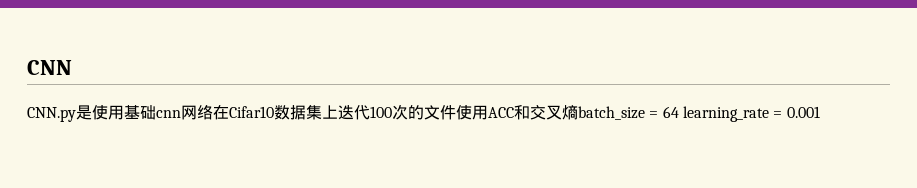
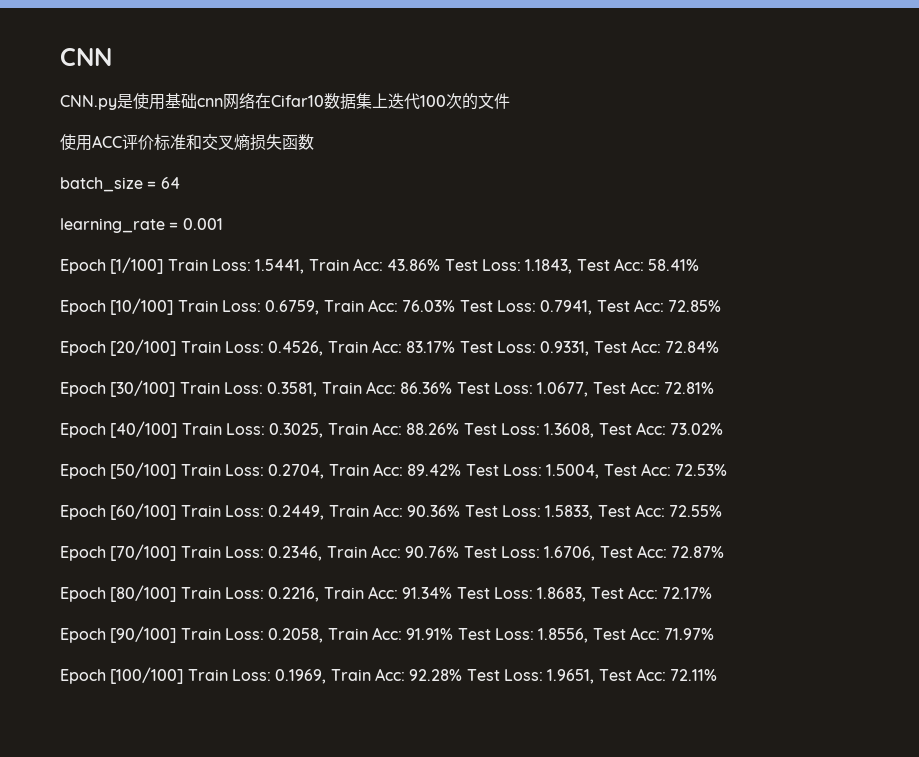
(456, 112) none -> (510, 101) //
[514,105,578,120] 和交叉熵 -> [122,134,314,151] 评价标准和交叉熵损失函数 //
(679, 112) none -> (180, 183) //
(820, 112) none -> [60,257,700,274] [60,298,722,315] [60,339,720,356] [60,380,715,397] [60,421,724,438] [60,462,728,479] [60,503,723,520] [60,544,725,561] [60,585,713,602] [60,626,715,643] [60,667,718,684] // Epoch [1/100] Train Loss: 1.5441, Train Acc: 43.86% Test Loss: 1.1843, Test Acc: 58.41% // Epoch [10/100] Train Loss: 0.6759, Train Acc: 76.03% Test Loss: 0.7941, Test Acc: 72.85% // Epoch [20/100] Train Loss: 0.4526, Train Acc: 83.17% Test Loss: 0.9331, Test Acc: 72.84% // Epoch [30/100] Train Loss: 0.3581, Train Acc: 86.36% Test Loss: 1.0677, Test Acc: 72.81% // Epoch [40/100] Train Loss: 0.3025, Train Acc: 88.26% Test Loss: 1.3608, Test Acc: 73.02% // Epoch [50/100] Train Loss: 0.2704, Train Acc: 89.42% Test Loss: 1.5004, Test Acc: 72.53% // Epoch [60/100] Train Loss: 0.2449, Train Acc: 90.36% Test Loss: 1.5833, Test Acc: 72.55% // Epoch [70/100] Train Loss: 0.2346, Train Acc: 90.76% Test Loss: 1.6706, Test Acc: 72.87% // Epoch [80/100] Train Loss: 0.2216, Train Acc: 91.34% Test Loss: 1.8683, Test Acc: 72.17% // Epoch [90/100] Train Loss: 0.2058, Train Acc: 91.91% Test Loss: 1.8556, Test Acc: 71.97% // Epoch [100/100] Train Loss: 0.1969, Train Acc: 92.28% Test Loss: 1.9651, Test Acc: 72.11%

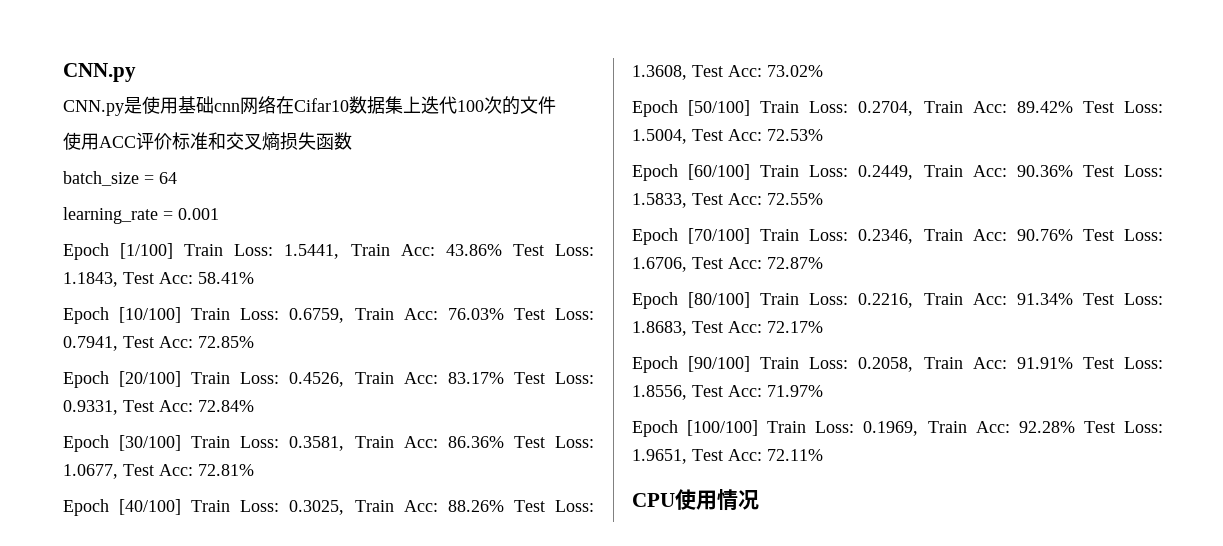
[60,48,112,66] CNN -> [63,63,136,82] CNN.py
(718, 675) none -> [632,489,759,511] // CPU使用情况

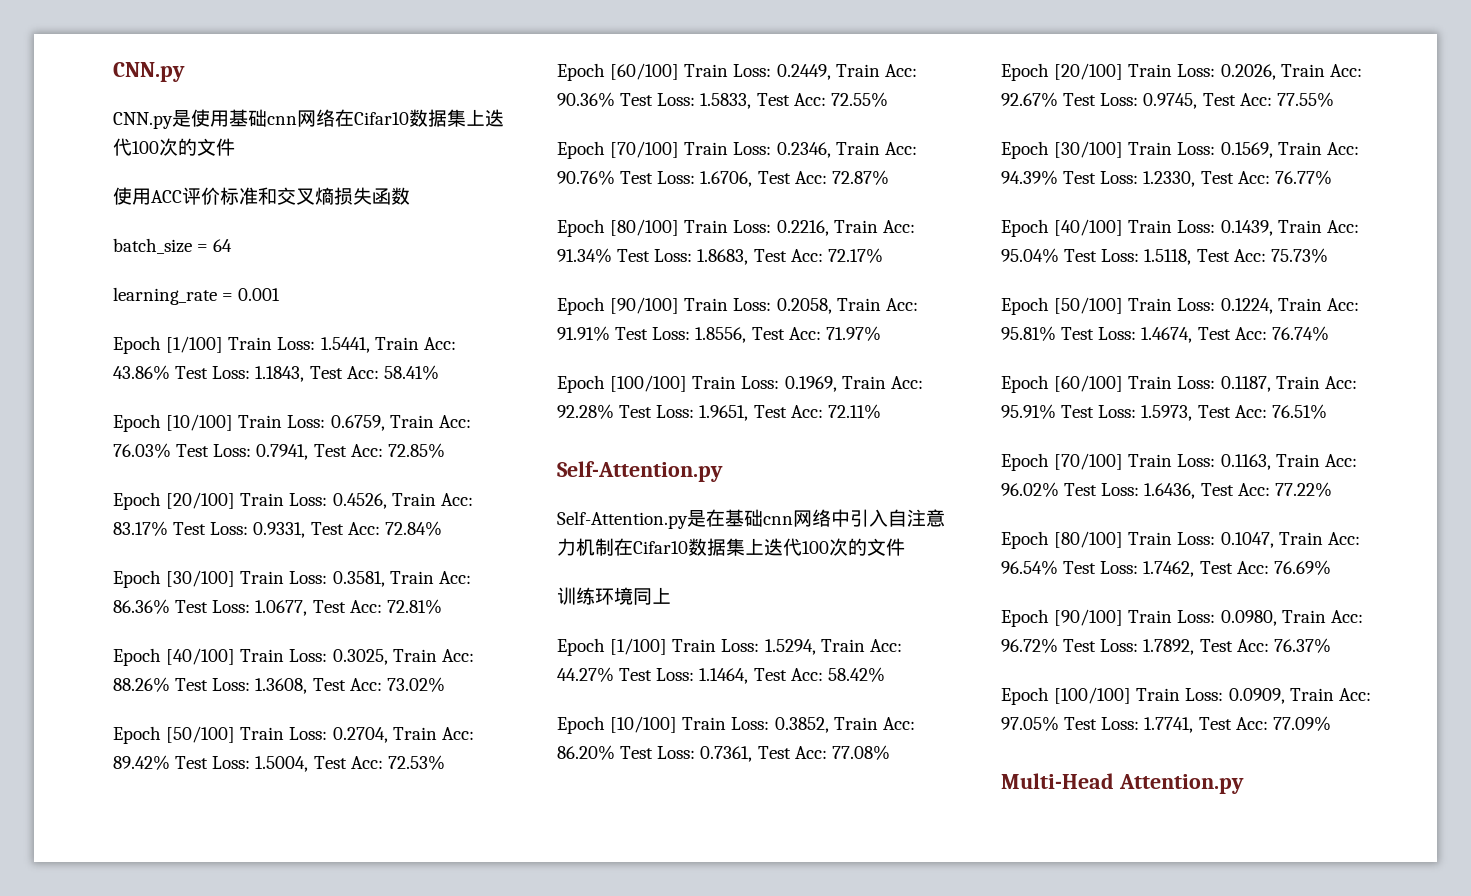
[632,489,759,511] CPU使用情况 -> [557,461,723,482] [557,509,945,529] [557,538,905,556] [557,587,671,605] [557,638,902,656] [557,667,885,684] [557,716,915,734] [557,745,890,762] [1001,63,1362,81] [1001,92,1334,109] [1001,141,1359,159] [1001,170,1332,187] [1001,219,1359,237] [1001,248,1328,265] [1001,297,1359,315] [1001,326,1329,343] [1001,375,1357,393] [1001,404,1327,421] [1001,453,1357,471] [1001,482,1332,499] [1001,531,1360,549] [1001,560,1331,577] [1001,609,1363,627] [1001,638,1331,655] [1001,687,1371,705] [1001,716,1331,733] [1001,773,1244,794] Self-Attention.py // Self-Attention.py是在基础cnn网络中引入自注意力机制在Cifar10数据集上迭代100次的文件 // 训练环境同上 // Epoch [1/100] Train Loss: 1.5294, Train Acc: 44.27% Test Loss: 1.1464, Test Acc: 58.42% // Epoch [10/100] Train Loss: 0.3852, Train Acc: 86.20% Test Loss: 0.7361, Test Acc: 77.08% // Epoch [20/100] Train Loss: 0.2026, Train Acc: 92.67% Test Loss: 0.9745, Test Acc: 77.55% // Epoch [30/100] Train Loss: 0.1569, Train Acc: 94.39% Test Loss: 1.2330, Test Acc: 76.77% // Epoch [40/100] Train Loss: 0.1439, Train Acc: 95.04% Test Loss: 1.5118, Test Acc: 75.73% // Epoch [50/100] Train Loss: 0.1224, Train Acc: 95.81% Test Loss: 1.4674, Test Acc: 76.74% // Epoch [60/100] Train Loss: 0.1187, Train Acc: 95.91% Test Loss: 1.5973, Test Acc: 76.51% // Epoch [70/100] Train Loss: 0.1163, Train Acc: 96.02% Test Loss: 1.6436, Test Acc: 77.22% // Epoch [80/100] Train Loss: 0.1047, Train Acc: 96.54% Test Loss: 1.7462, Test Acc: 76.69% // Epoch [90/100] Train Loss: 0.0980, Train Acc: 96.72% Test Loss: 1.7892, Test Acc: 76.37% // Epoch [100/100] Train Loss: 0.0909, Train Acc: 97.05% Test Loss: 1.7741, Test Acc: 77.09% // Multi-Head Attention.py

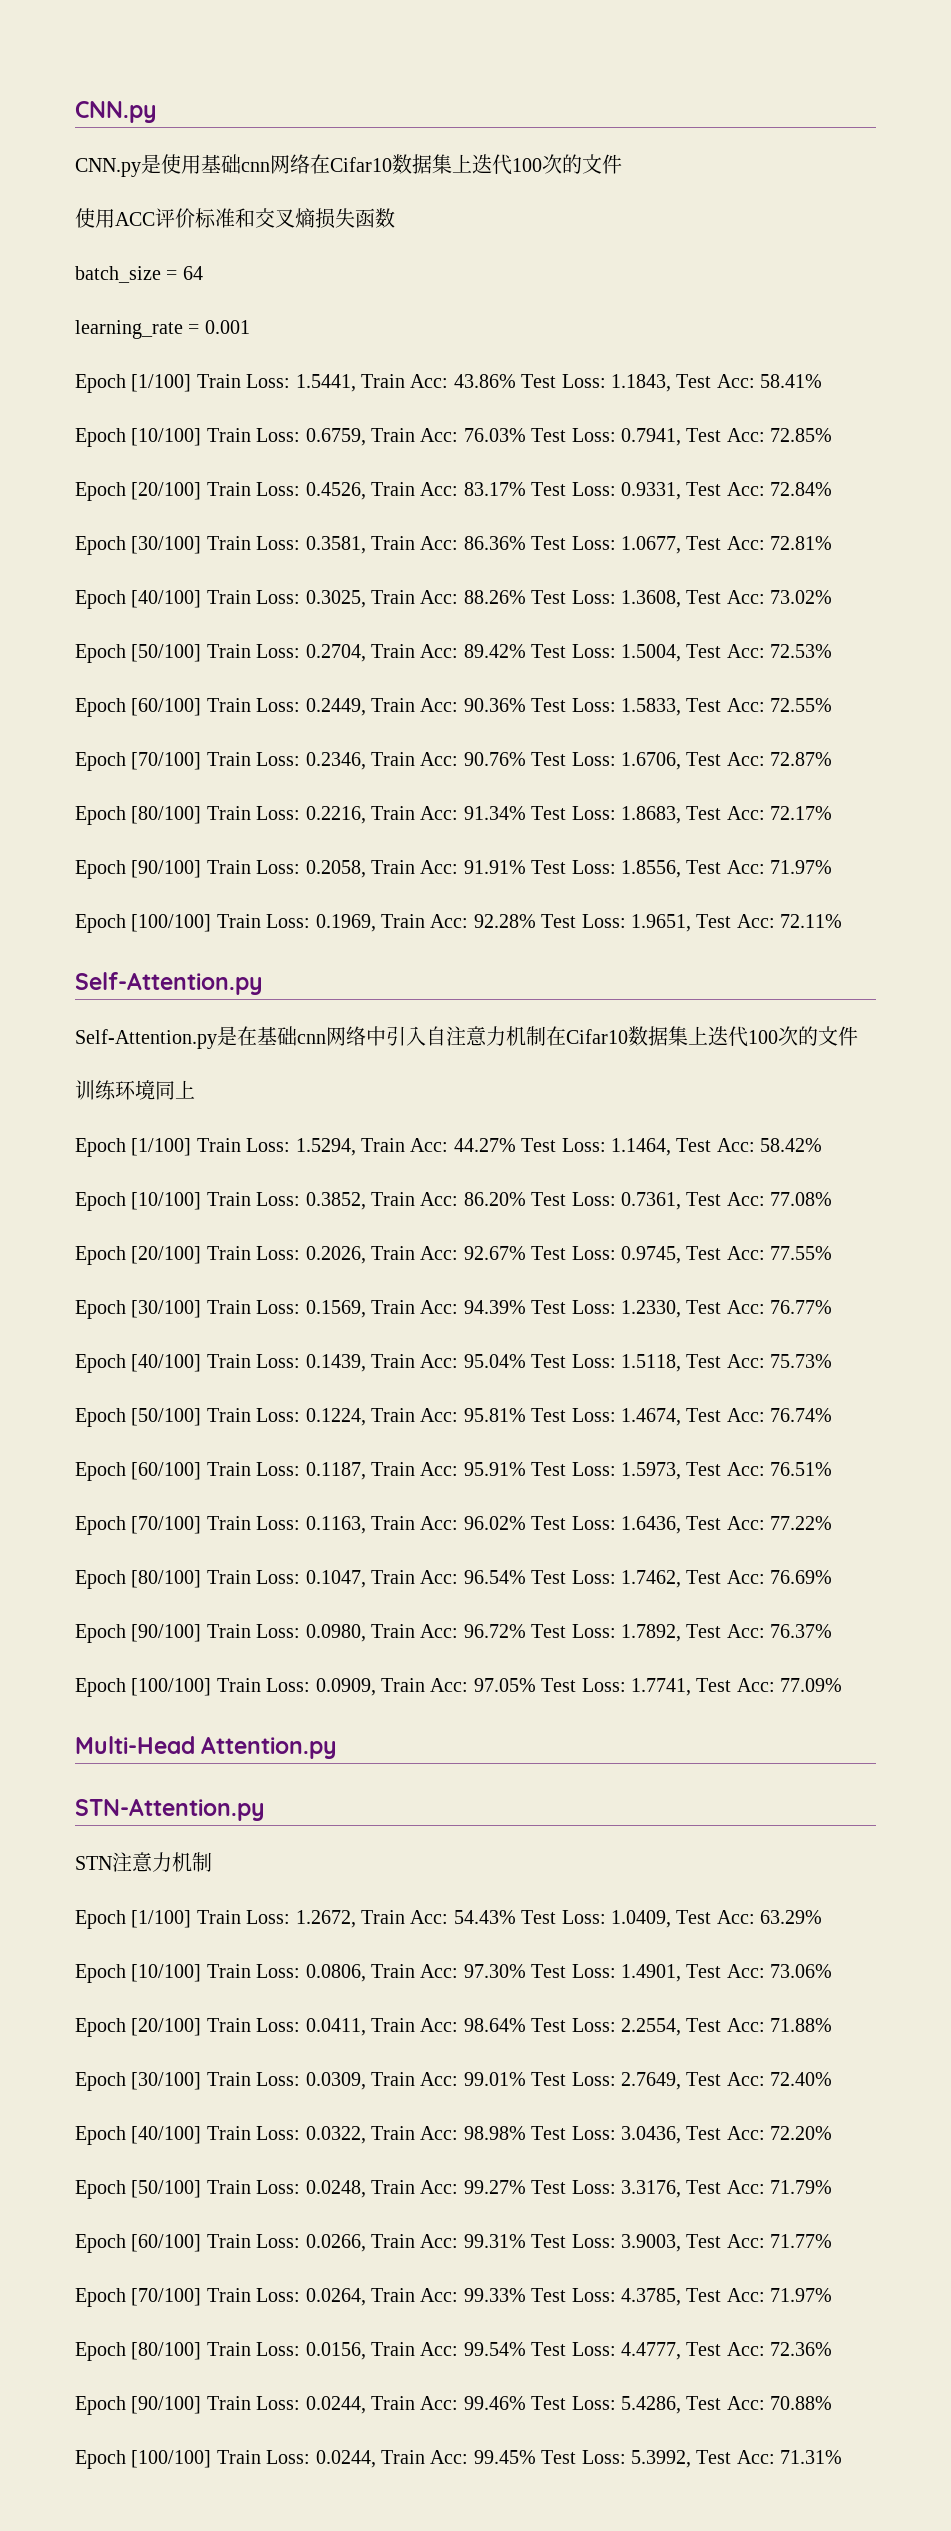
(1244, 784) none -> [75,1798,265,1821] [75,1852,212,1872] [75,1910,823,1929] [75,1964,833,1983] [75,2018,833,2037] [75,2072,833,2091] [75,2126,833,2145] [75,2180,833,2199] [75,2234,833,2253] [75,2288,833,2307] [75,2342,833,2361] [75,2396,833,2415] [75,2450,843,2469] // STN-Attention.py // STN注意力机制 // Epoch [1/100] Train Loss: 1.2672, Train Acc: 54.43% Test Loss: 1.0409, Test Acc: 63.29% // Epoch [10/100] Train Loss: 0.0806, Train Acc: 97.30% Test Loss: 1.4901, Test Acc: 73.06% // Epoch [20/100] Train Loss: 0.0411, Train Acc: 98.64% Test Loss: 2.2554, Test Acc: 71.88% // Epoch [30/100] Train Loss: 0.0309, Train Acc: 99.01% Test Loss: 2.7649, Test Acc: 72.40% // Epoch [40/100] Train Loss: 0.0322, Train Acc: 98.98% Test Loss: 3.0436, Test Acc: 72.20% // Epoch [50/100] Train Loss: 0.0248, Train Acc: 99.27% Test Loss: 3.3176, Test Acc: 71.79% // Epoch [60/100] Train Loss: 0.0266, Train Acc: 99.31% Test Loss: 3.9003, Test Acc: 71.77% // Epoch [70/100] Train Loss: 0.0264, Train Acc: 99.33% Test Loss: 4.3785, Test Acc: 71.97% // Epoch [80/100] Train Loss: 0.0156, Train Acc: 99.54% Test Loss: 4.4777, Test Acc: 72.36% // Epoch [90/100] Train Loss: 0.0244, Train Acc: 99.46% Test Loss: 5.4286, Test Acc: 70.88% // Epoch [100/100] Train Loss: 0.0244, Train Acc: 99.45% Test Loss: 5.3992, Test Acc: 71.31%

